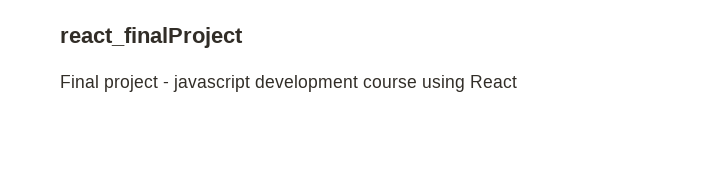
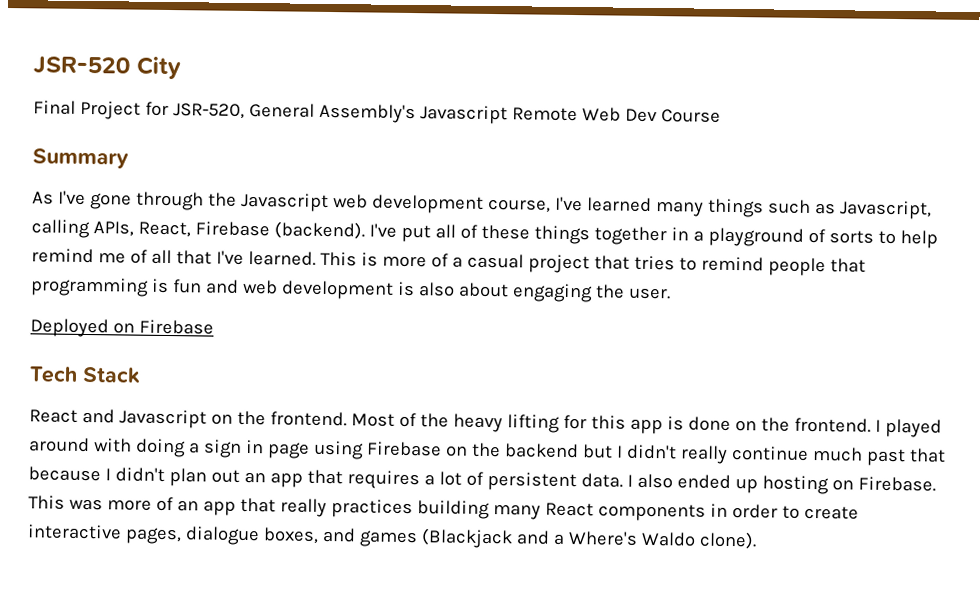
[60,27,243,48] react_finalProject -> [33,56,181,80] JSR-520 City
[104,75,517,92] project - javascript development course using React -> [79,100,721,125] [32,148,129,169] [32,190,932,220] [31,219,938,249] [31,248,866,277] [30,277,671,303] [30,318,214,338] [29,366,141,384] [29,408,942,438] [29,437,946,467] [28,466,936,495] [28,495,859,522] [27,524,757,550] Project for JSR-520, General Assembly's Javascript Remote Web Dev Course // Summary // As I've gone through the Javascript web development course, I've learned many things such as Javascript, calling APIs, React, Firebase (backend). I've put all of these things together in a playground of sorts to help remind me of all that I've learned. This is more of a casual project that tries to remind people that programming is fun and web development is also about engaging the user. // Deployed on Firebase // Tech Stack // React and Javascript on the frontend. Most of the heavy lifting for this app is done on the frontend. I played around with doing a sign in page using Firebase on the backend but I didn't really continue much past that because I didn't plan out an app that requires a lot of persistent data. I also ended up hosting on Firebase. This was more of an app that really practices building many React components in order to create interactive pages, dialogue boxes, and games (Blackjack and a Where's Waldo clone).

